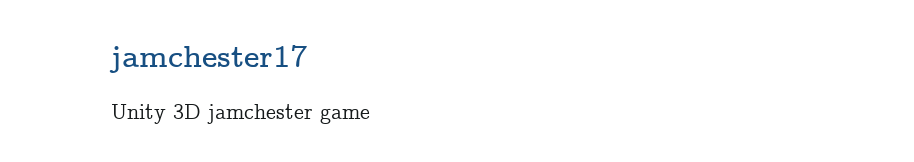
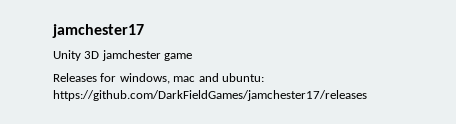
(370, 116) none -> [53,73,264,84] [53,90,367,101] // Releases for windows, mac and ubuntu: https://github.com/DarkFieldGames/jamchester17/releases

